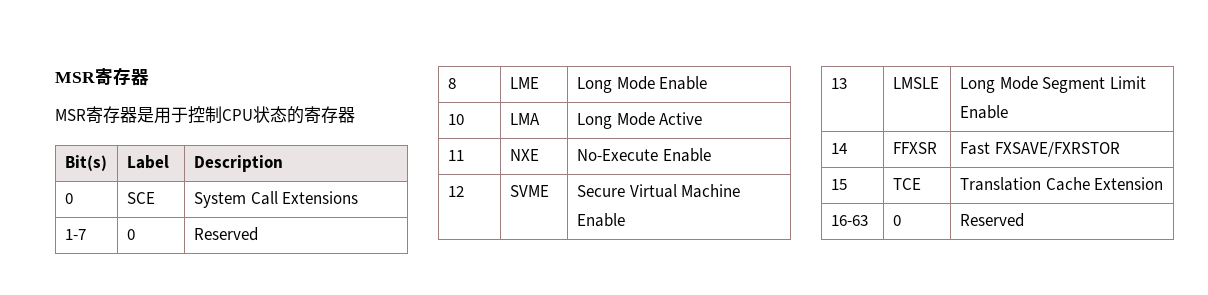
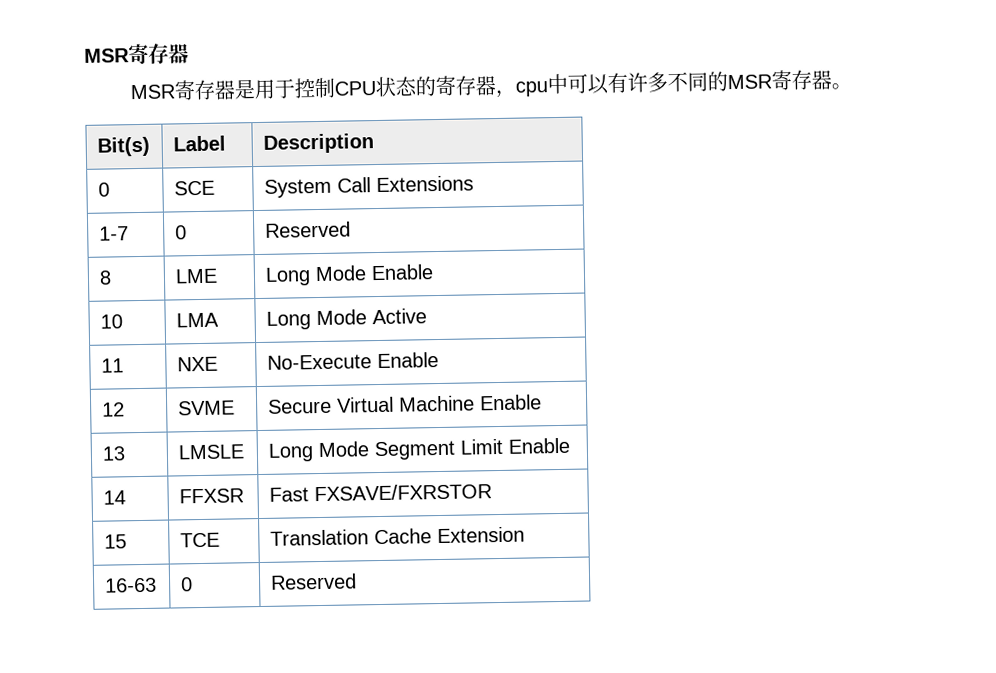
(355, 115) none -> [494,69,852,99] ，cpu中可以有许多不同的MSR寄存器。

